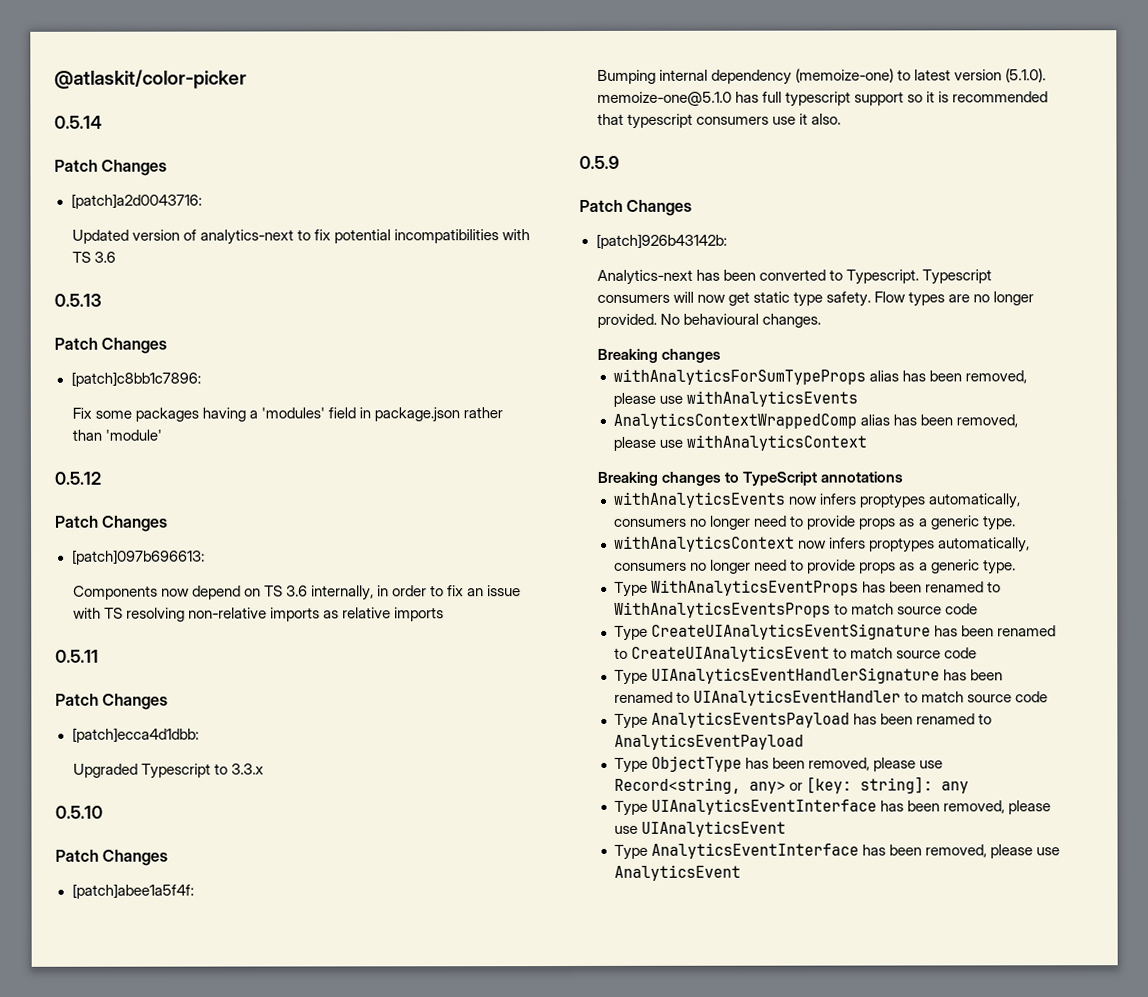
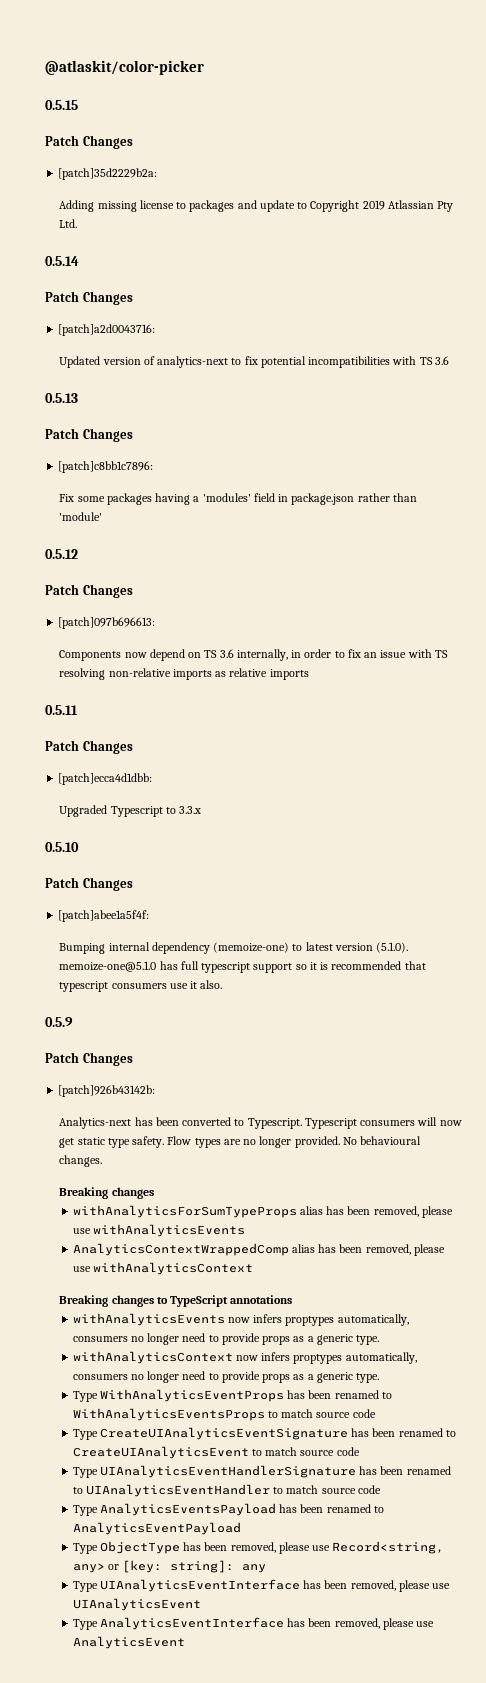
(247, 79) none -> [45,100,78,110] [45,135,133,149] [58,168,158,180] [59,200,454,212] [59,219,78,228] // 0.5.15 // Patch Changes // [patch]35d2229b2a: // Adding missing license to packages and update to Copyright 2019 Atlassian Pty Ltd.

